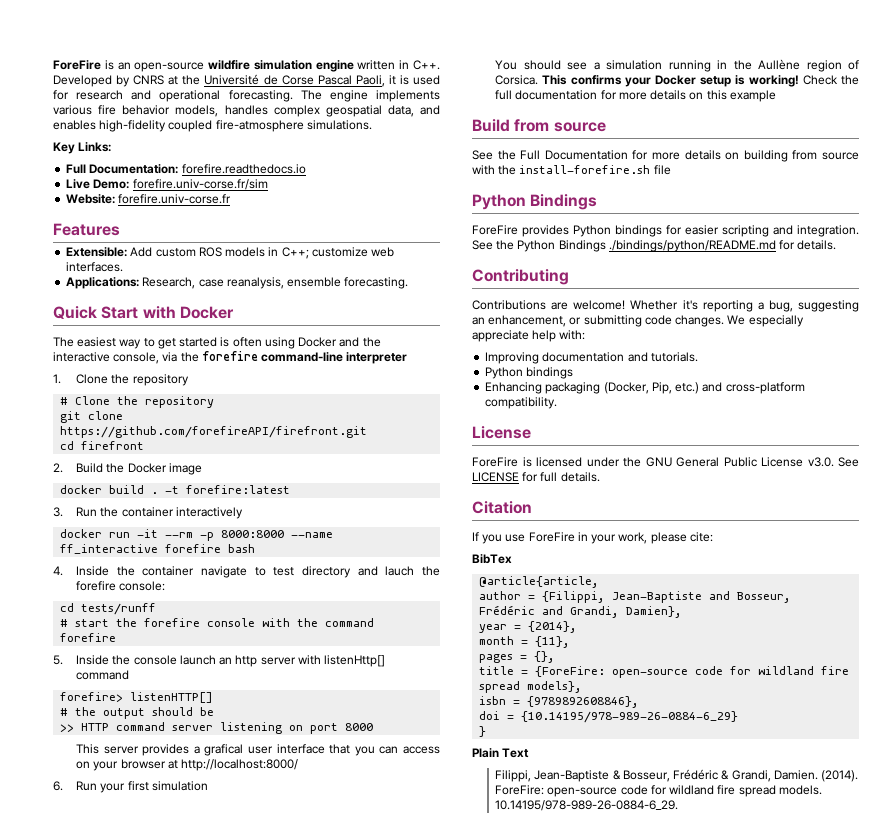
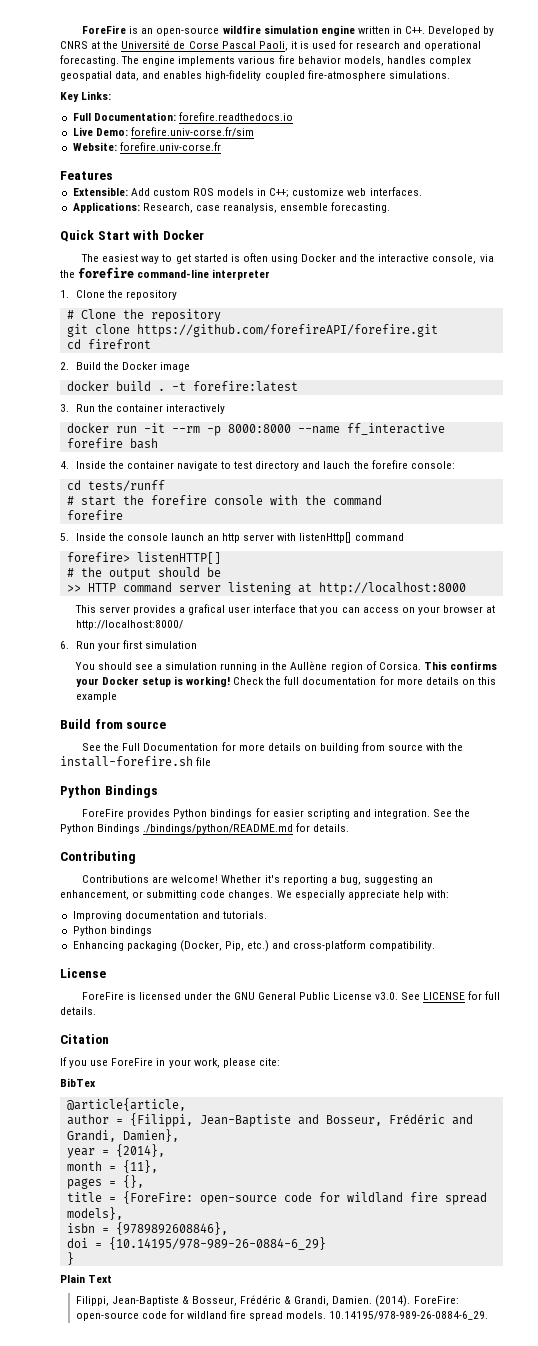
[60,426,368,438] https://github.com/forefireAPI/firefront.git -> [136,324,438,337] https://github.com/forefireAPI/forefire.git
[289,723,374,734] on port 8000 -> [297,582,466,595] at http://localhost:8000

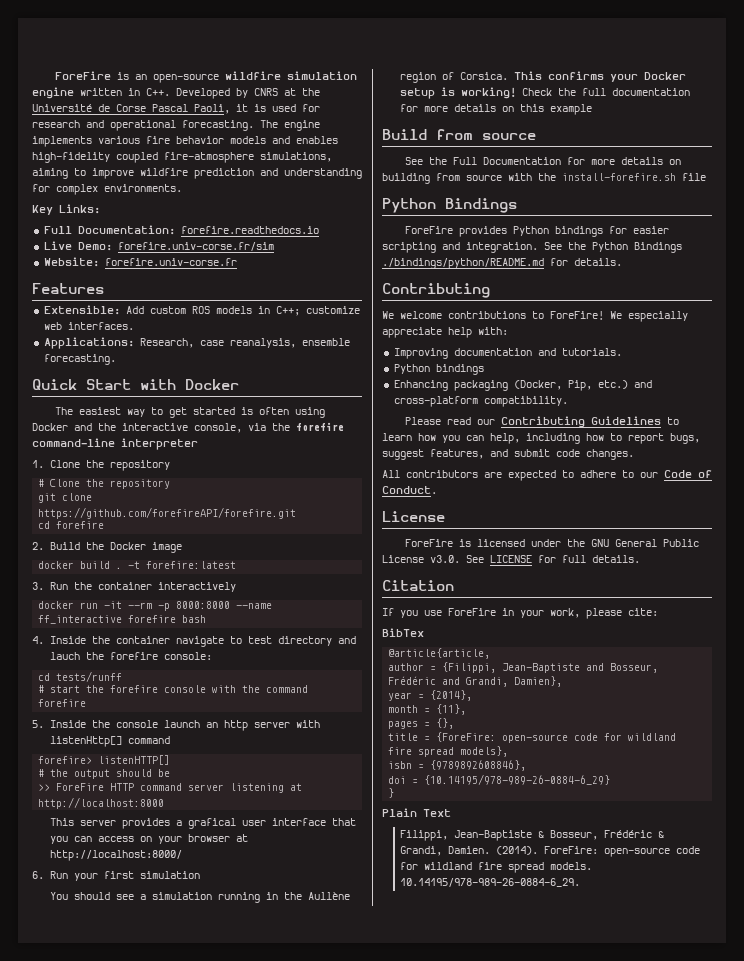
[343,56,471,66] [60,71,140,81] models, handles complex geospatial data, -> [230,136,266,144] models
[388,71,450,79] simulations. -> [260,152,332,162] [32,168,362,179] [32,184,182,195] simulations, aiming to improve wildfire prediction and understanding for complex environments.
[87,339,151,349] firefront -> [56,521,105,529] forefire
(81, 588) none -> [56,783,105,791] ForeFire
[82,875,434,885] [60,890,274,900] Contributions are welcome! Whether it's reporting a bug, suggesting an enhancement, or submitting code changes. -> [382,311,604,320] We welcome contributions to ForeFire!
(436, 946) none -> [405,416,680,428] [382,433,700,444] [382,449,634,460] [382,470,712,481] [382,486,437,494] // Please read our Contributing Guidelines to learn how you can help, including how to report bugs, suggest features, and submit code changes. // All contributors are expected to adhere to our Code of Conduct.

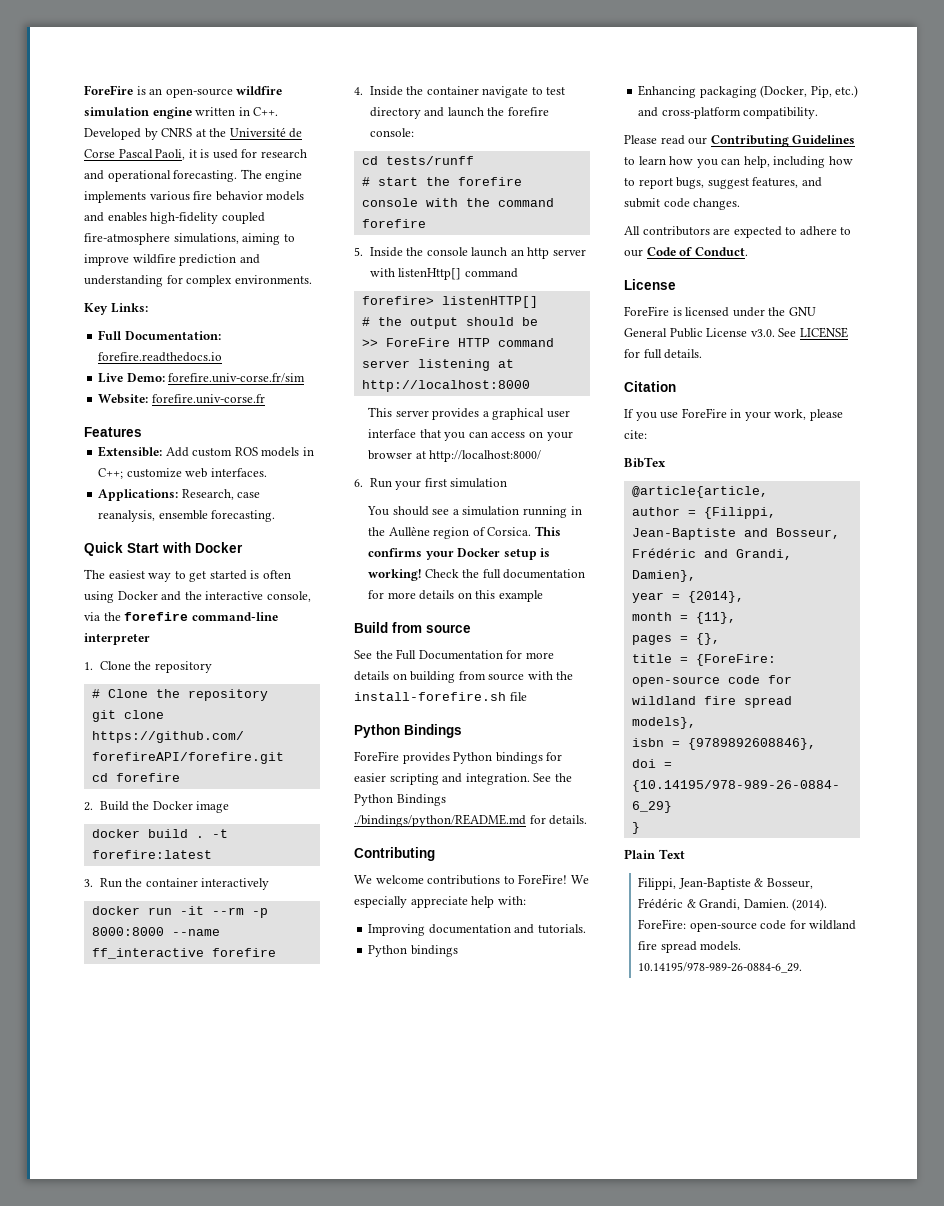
[182,615,207,623] bash -> (276, 952) none
[50,652,81,660] lauch -> [447,107,484,117] launch
[188,818,237,829] grafical -> [492,408,545,420] graphical

